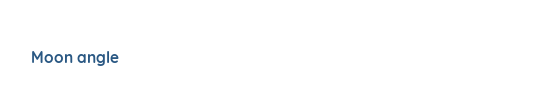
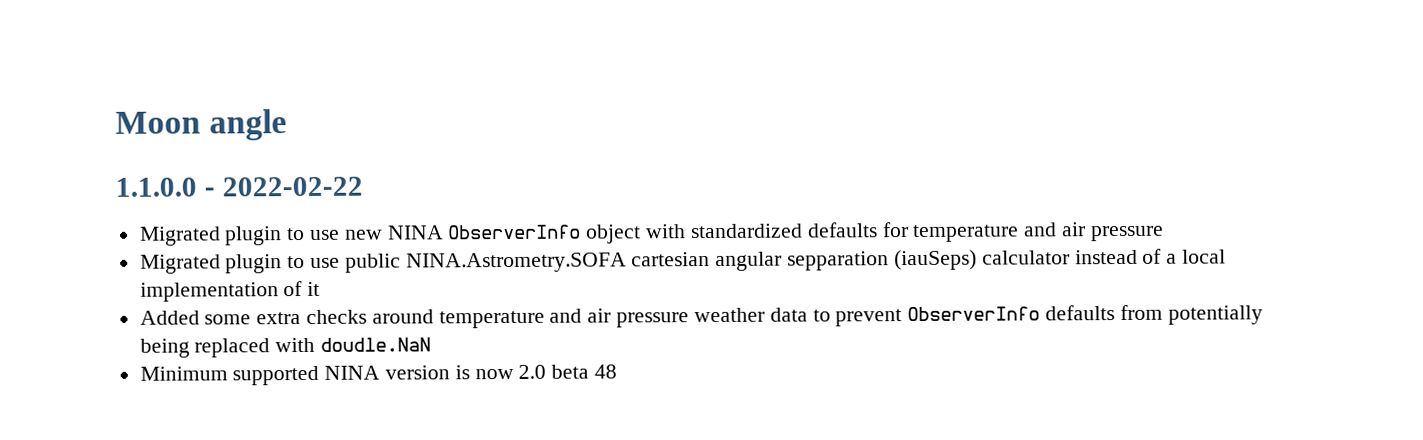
(120, 58) none -> [115,176,363,197] [139,222,1164,246] [139,248,1226,274] [139,280,321,302] [139,304,1263,329] [139,337,432,358] [139,364,618,386] // 1.1.0.0 - 2022-02-22 // Migrated plugin to use new NINA ObserverInfo object with standardized defaults for temperature and air pressure // Migrated plugin to use public NINA.Astrometry.SOFA cartesian angular sepparation (iauSeps) calculator instead of a local implementation of it // Added some extra checks around temperature and air pressure weather data to prevent ObserverInfo defaults from potentially being replaced with doudle.NaN // Minimum supported NINA version is now 2.0 beta 48

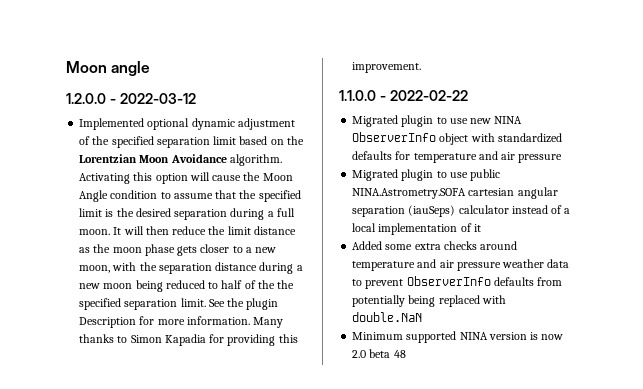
(288, 125) none -> [66,93,196,104] [79,118,295,130] [79,136,304,148] [79,154,282,166] [79,172,293,184] [79,190,301,202] [79,208,295,220] [79,226,296,235] [79,244,277,256] [79,262,303,274] [79,280,295,292] [79,298,279,310] [79,316,284,328] [79,334,298,346] [352,62,422,73] // 1.2.0.0 - 2022-03-12 // Implemented optional dynamic adjustment of the specified separation limit based on the Lorentzian Moon Avoidance algorithm. Activating this option will cause the Moon Angle condition to assume that the specified limit is the desired separation during a full moon. It will then reduce the limit distance as the moon phase gets closer to a new moon, with the separation distance during a new moon being reduced to half of the the specified separation limit. See the plugin Description for more information. Many thanks to Simon Kapadia for providing this improvement.
[787,251,890,271] sepparation -> [352,206,406,217] separation
[320,337,432,352] doudle.NaN -> [352,312,423,322] double.NaN

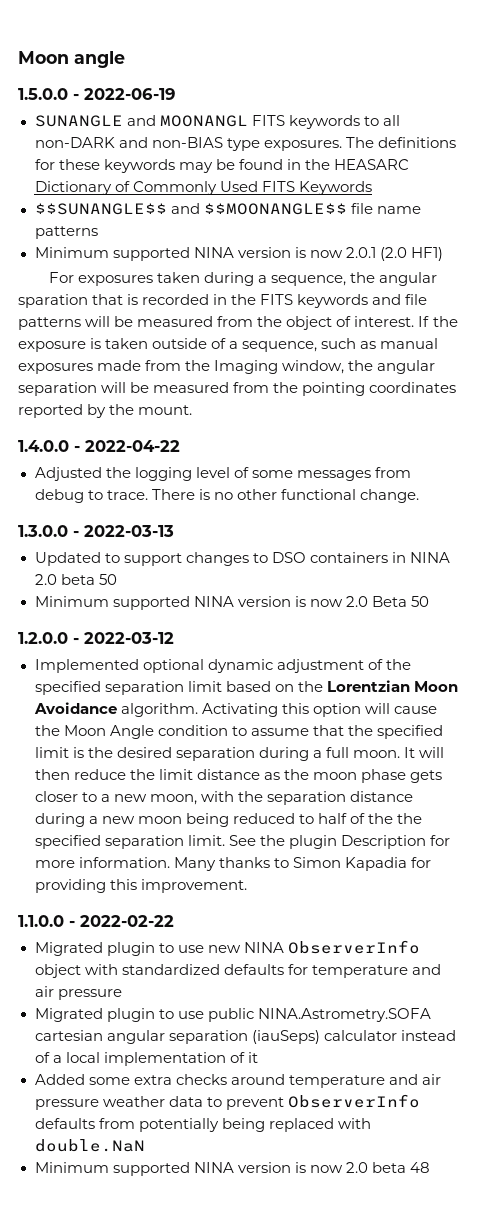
(151, 68) none -> [18,88,176,100] [34,115,400,129] [34,137,456,151] [34,159,409,173] [34,181,372,195] [34,203,421,215] [34,226,98,239] [34,247,443,261] [48,272,438,286] [18,294,428,308] [18,316,458,330] [18,338,439,352] [18,360,436,374] [18,382,457,396] [18,404,193,418] [18,440,180,452] [34,467,411,481] [34,489,419,503] [18,525,174,537] [34,552,450,566] [34,574,117,585] [34,596,429,610] // 1.5.0.0 - 2022-06-19 // SUNANGLE and MOONANGL FITS keywords to all non-DARK and non-BIAS type exposures. The definitions for these keywords may be found in the HEASARC Dictionary of Commonly Used FITS Keywords // $$SUNANGLE$$ and $$MOONANGLE$$ file name patterns // Minimum supported NINA version is now 2.0.1 (2.0 HF1) // For exposures taken during a sequence, the angular sparation that is recorded in the FITS keywords and file patterns will be measured from the object of interest. If the exposure is taken outside of a sequence, such as manual exposures made from the Imaging window, the angular separation will be measured from the pointing coordinates reported by the mount. // 1.4.0.0 - 2022-04-22 // Adjusted the logging level of some messages from debug to trace. There is no other functional change. // 1.3.0.0 - 2022-03-13 // Updated to support changes to DSO containers in NINA 2.0 beta 50 // Minimum supported NINA version is now 2.0 Beta 50

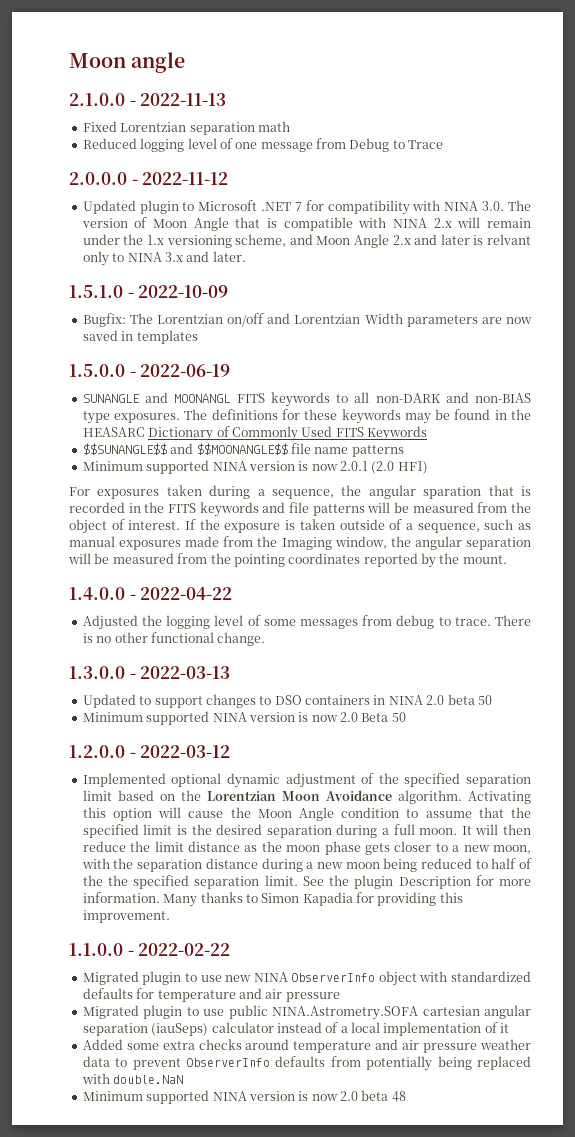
(125, 59) none -> [69,93,227,106] [82,121,290,135] [82,138,444,152] [69,172,229,185] [82,200,531,215] [81,217,532,231] [82,234,532,248] [82,251,246,266] [69,285,229,298] [82,313,533,327] [82,330,198,344] // 2.1.0.0 - 2022-11-13 // Fixed Lorentzian separation math // Reduced logging level of one message from Debug to Trace // 2.0.0.0 - 2022-11-12 // Updated plugin to Microsoft .NET 7 for compatibility with NINA 3.0. The version of Moon Angle that is compatible with NINA 2.x will remain under the 1.x versioning scheme, and Moon Angle 2.x and later is relvant only to NINA 3.x and later. // 1.5.1.0 - 2022-10-09 // Bugfix: The Lorentzian on/off and Lorentzian Width parameters are now saved in templates

